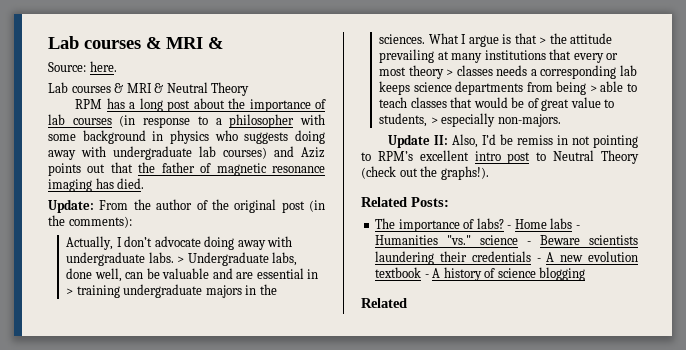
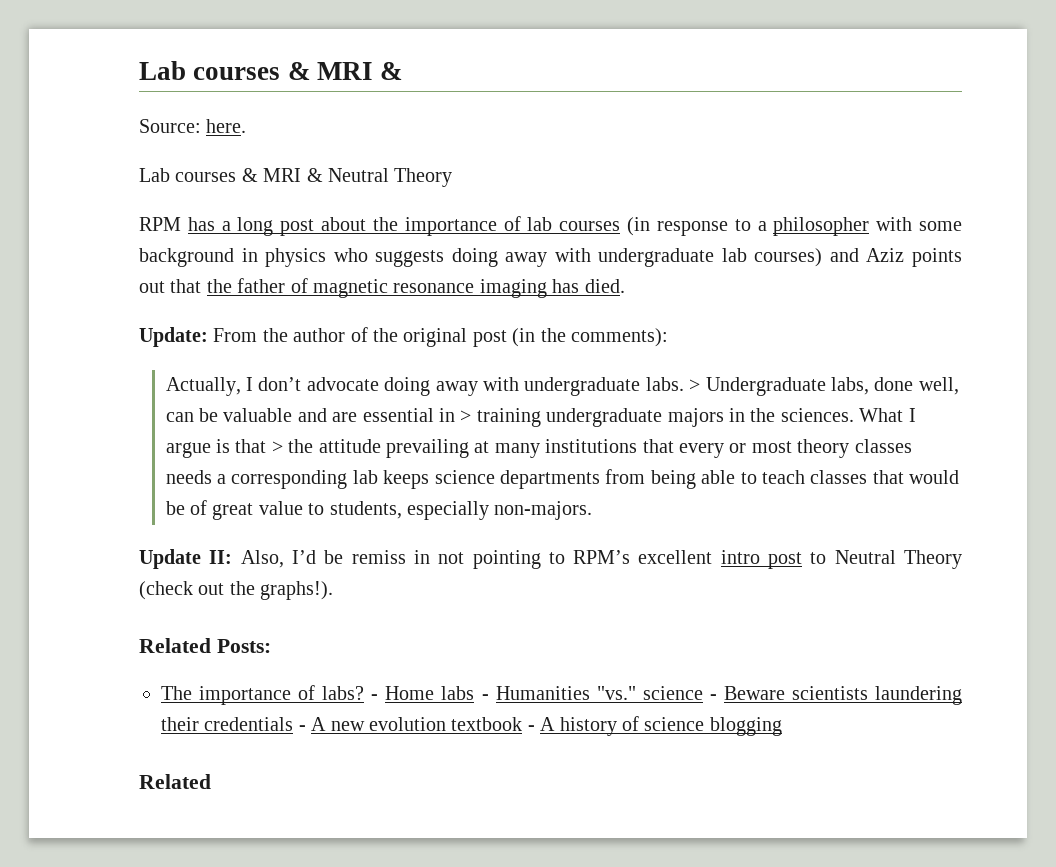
[446,69,454,76] > -> (850, 448) none
[589,85,597,92] > -> (696, 479) none
[430,117,438,124] > -> (402, 510) none

